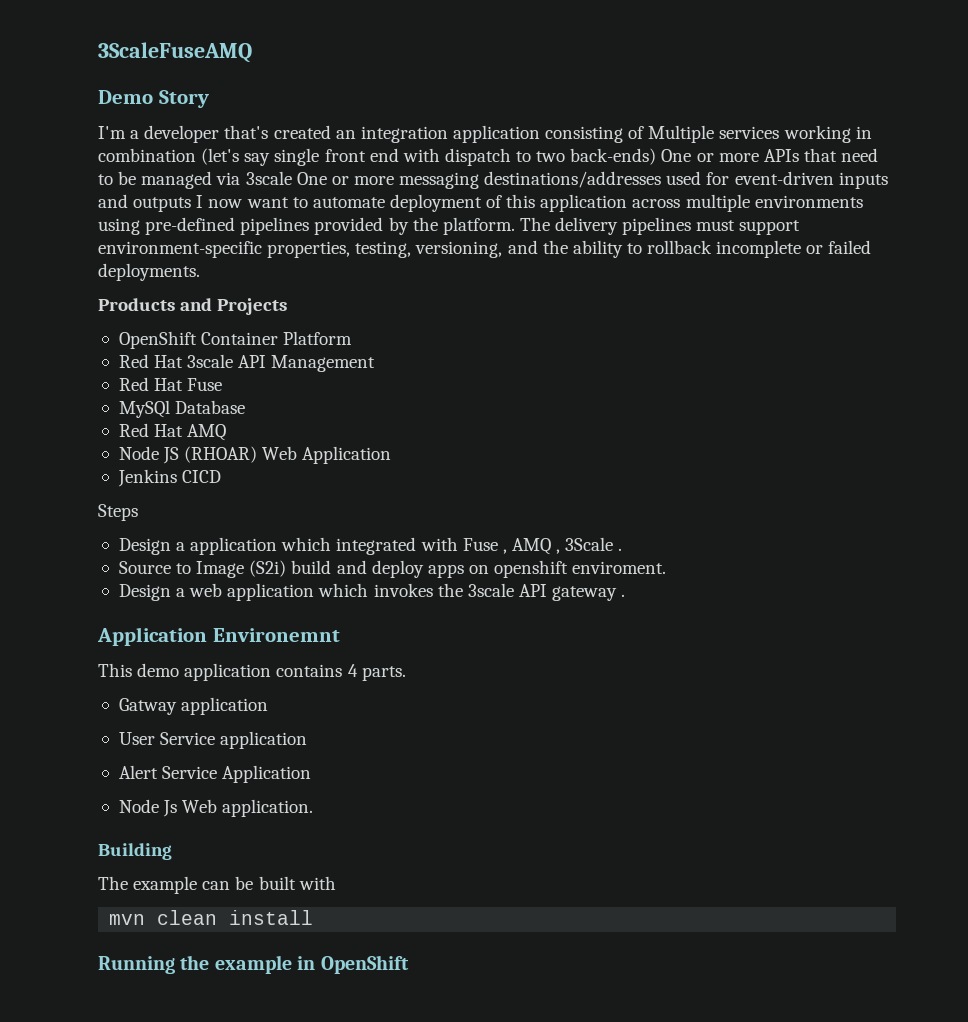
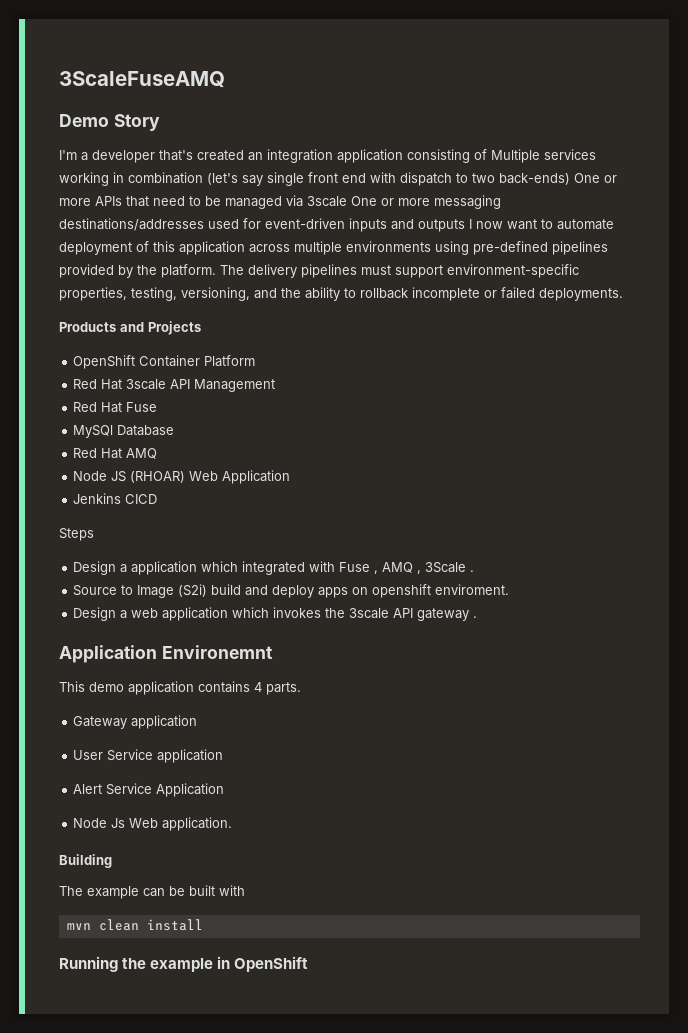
[118,698,177,715] Gatway -> [73,716,128,729] Gateway

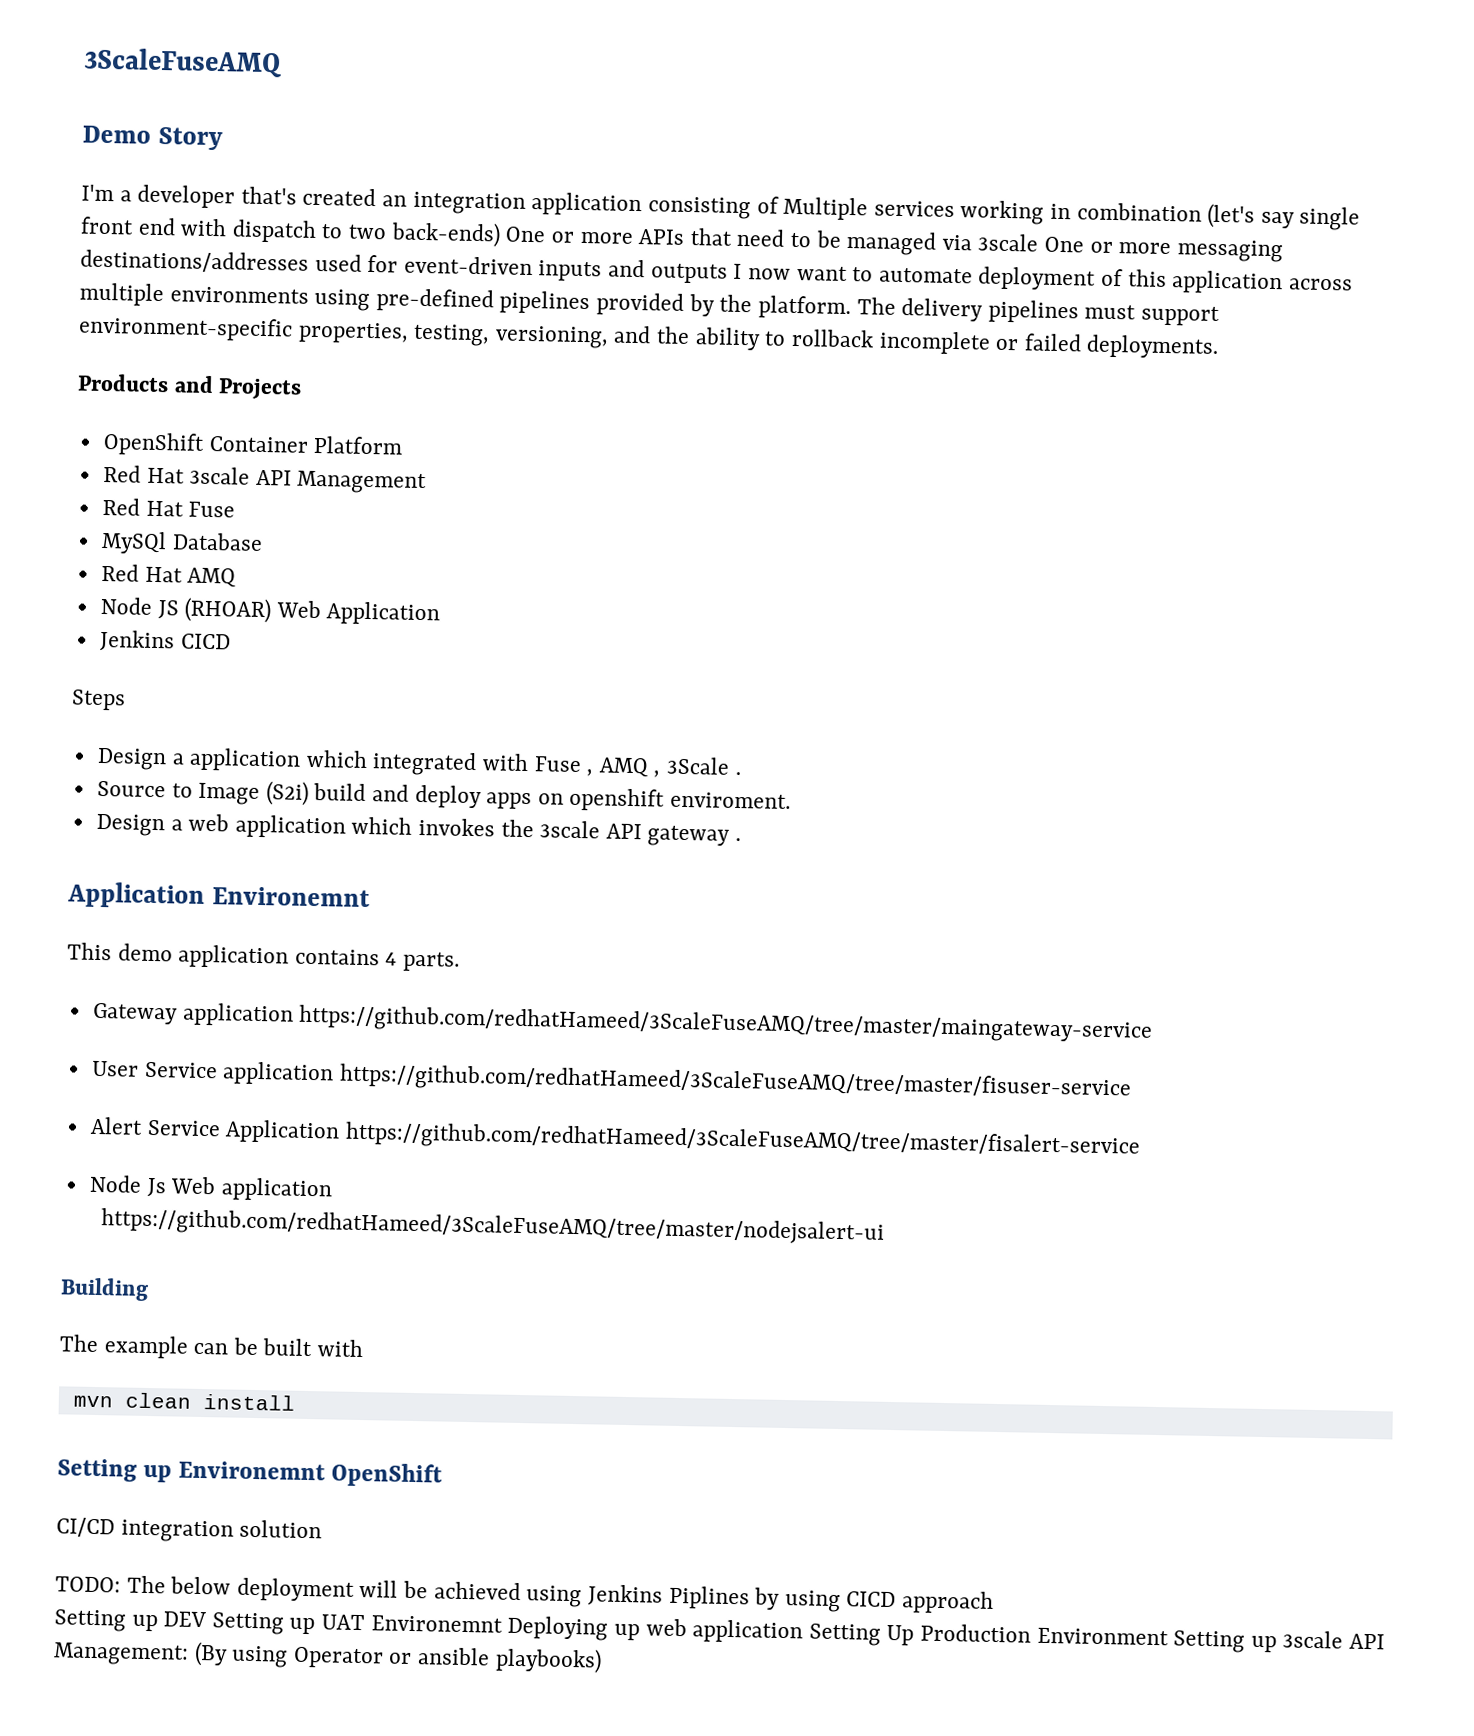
(198, 722) none -> [298,1004,1154,1044] https://github.com/redhatHameed/3ScaleFuseAMQ/tree/master/maingateway-service
(224, 756) none -> [338,1063,1132,1102] https://github.com/redhatHameed/3ScaleFuseAMQ/tree/master/fisuser-service
(225, 790) none -> [344,1121,1141,1160] https://github.com/redhatHameed/3ScaleFuseAMQ/tree/master/fisalert-service
[162,817,233,831] application. -> [220,1177,333,1202] [100,1208,885,1246] application // https://github.com/redhatHameed/3ScaleFuseAMQ/tree/master/nodejsalert-ui
[59,956,309,972] Running the example in OpenShift -> [57,1458,444,1488] [56,1517,323,1543] [55,1575,994,1614] [54,1609,1386,1653] [53,1641,602,1674] Setting up Environemnt OpenShift // CI/CD integration solution // TODO: The below deployment will be achieved using Jenkins Piplines by using CICD approach // Setting up DEV Setting up UAT Environemnt Deploying up web application Setting Up Production Environment Setting up 3scale API Management: (By using Operator or ansible playbooks)

